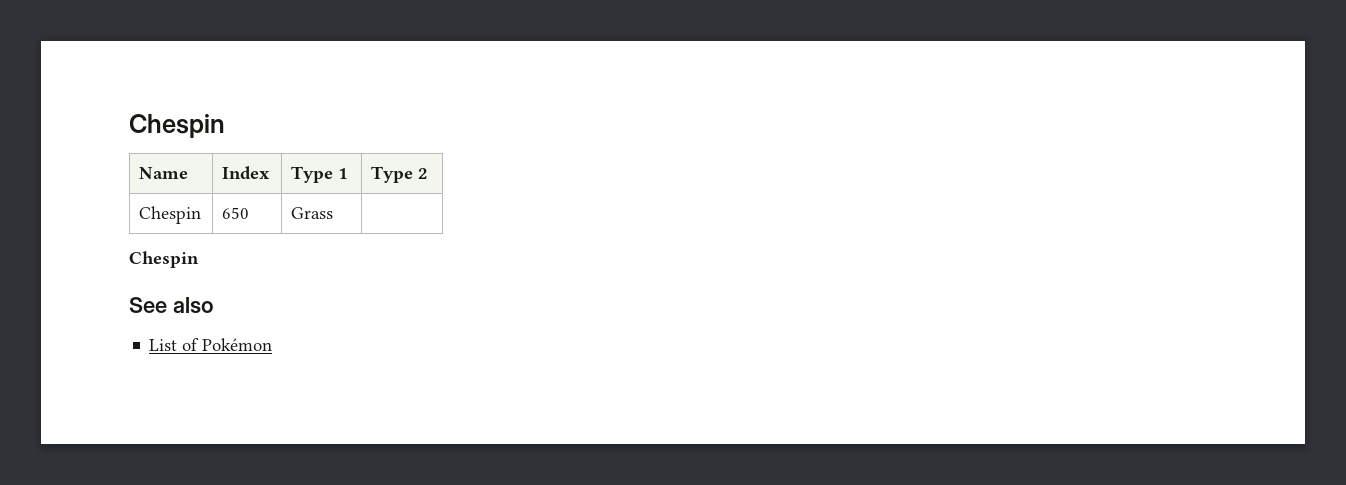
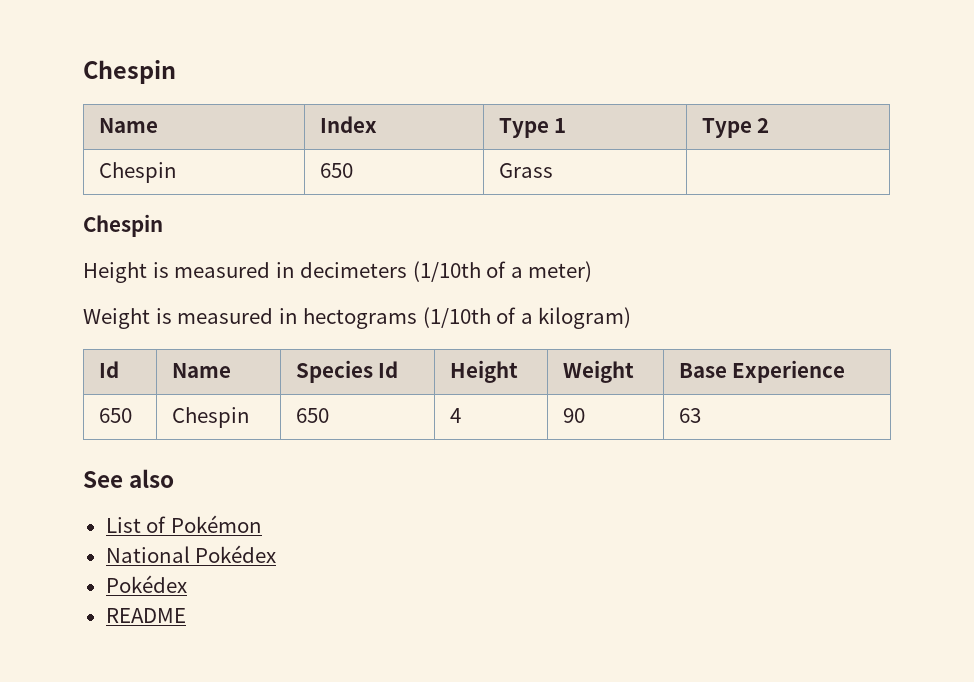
(199, 259) none -> [83,261,593,283] [83,307,632,329] [98,361,119,378] [171,363,231,378] [295,360,399,383] [449,360,518,383] [562,360,634,383] [678,360,846,383] [98,408,132,423] [171,407,250,428] [295,408,329,423] [449,408,461,423] [562,408,585,423] [678,408,701,423] // Height is measured in decimeters (1/10th of a meter) // Weight is measured in hectograms (1/10th of a kilogram) // Id | Name | Species Id | Height | Weight | Base Experience // 650 | Chespin | 650 | 4 | 90 | 63
(273, 344) none -> [105,545,277,563] [105,575,187,593] [105,608,186,623] // National Pokédex // Pokédex // README

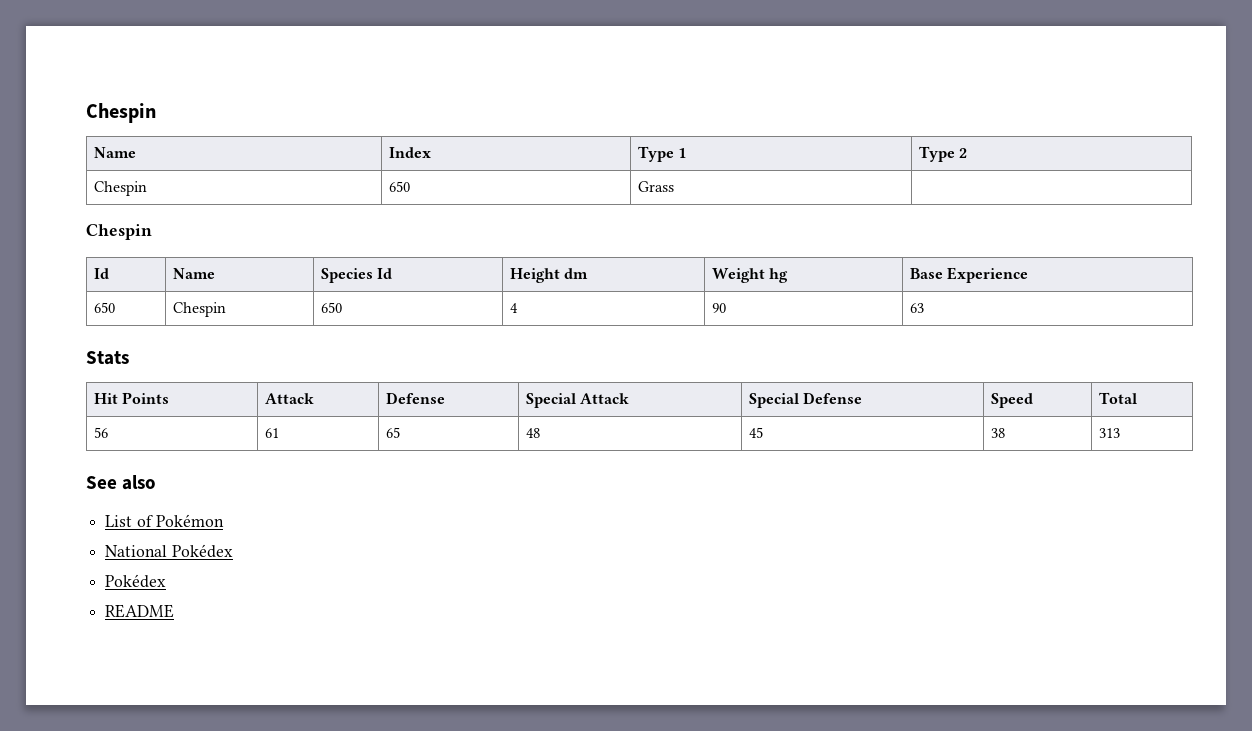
[83,261,593,283] [83,307,632,329] // Height is measured in decimeters (1/10th of a meter) // Weight is measured in hectograms (1/10th of a kilogram) -> (152, 232) none
[562,360,634,383] | Weight -> [564,268,589,279] [711,268,789,283] dm | Weight hg
(701, 415) none -> [86,351,129,365] [93,392,170,404] [264,393,314,404] [385,392,445,404] [525,393,630,408] [748,392,863,408] [990,393,1033,408] [1098,392,1137,404] [93,427,108,438] [264,428,279,438] [385,427,400,438] [525,428,540,438] [748,427,763,438] [990,428,1005,438] [1098,428,1120,438] // Stats // Hit Points | Attack | Defense | Special Attack | Special Defense | Speed | Total // 56 | 61 | 65 | 48 | 45 | 38 | 313

